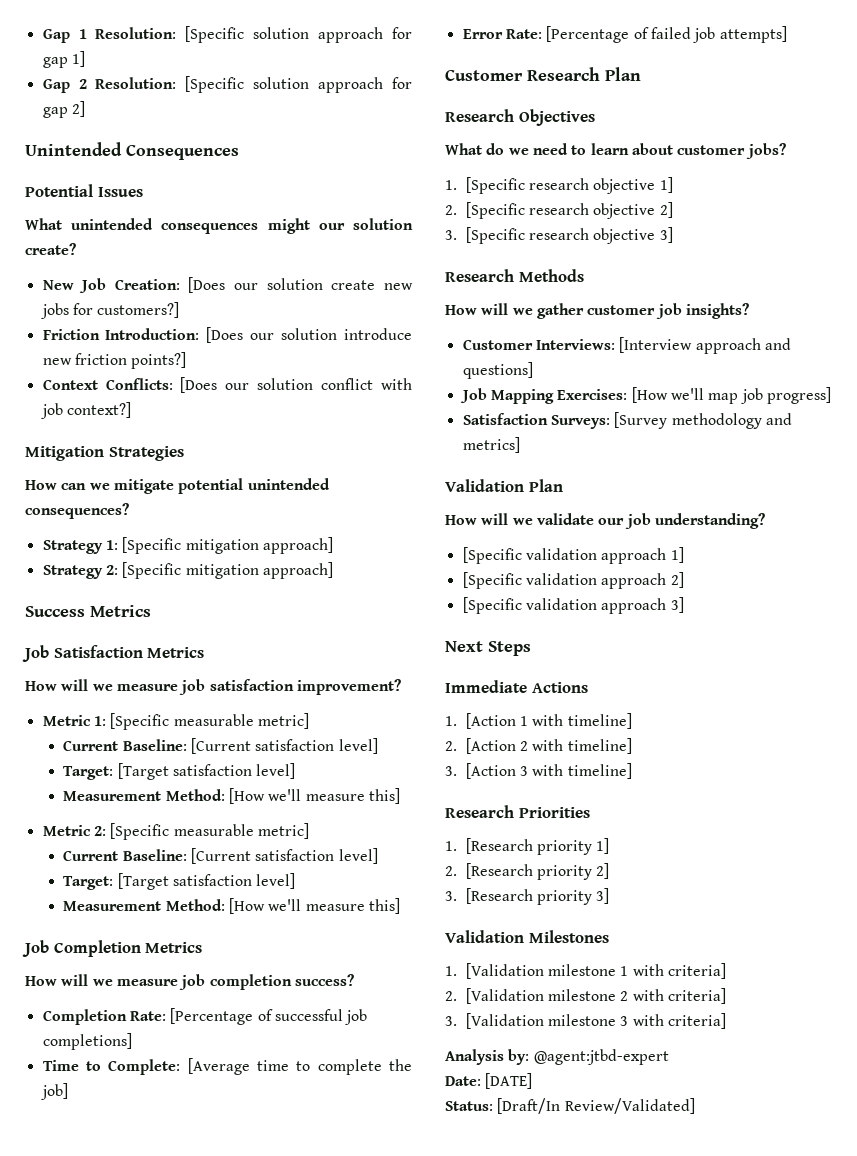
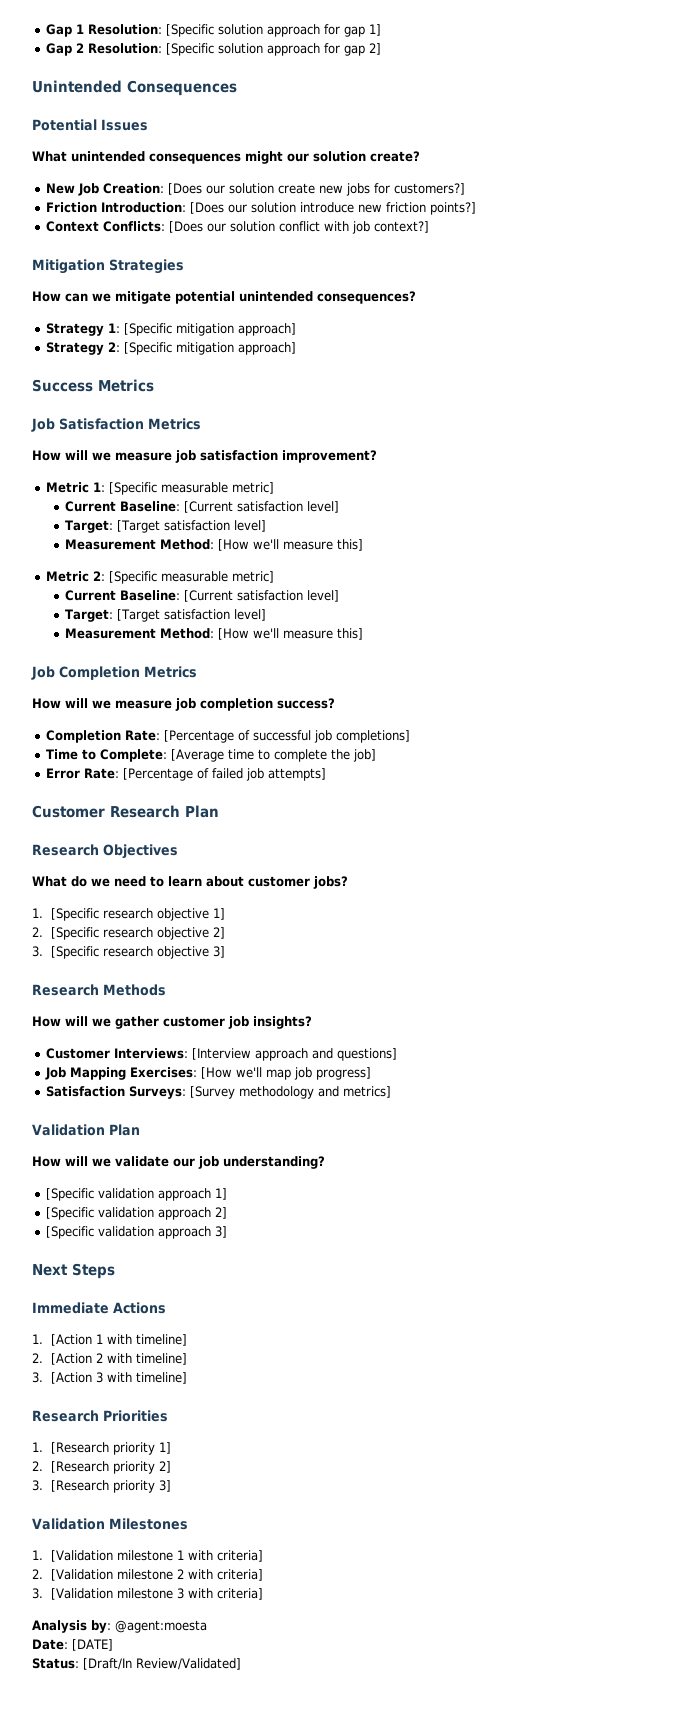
[533,1049,669,1065] @agent:jtbd-expert -> [115,1620,207,1633] @agent:moesta

